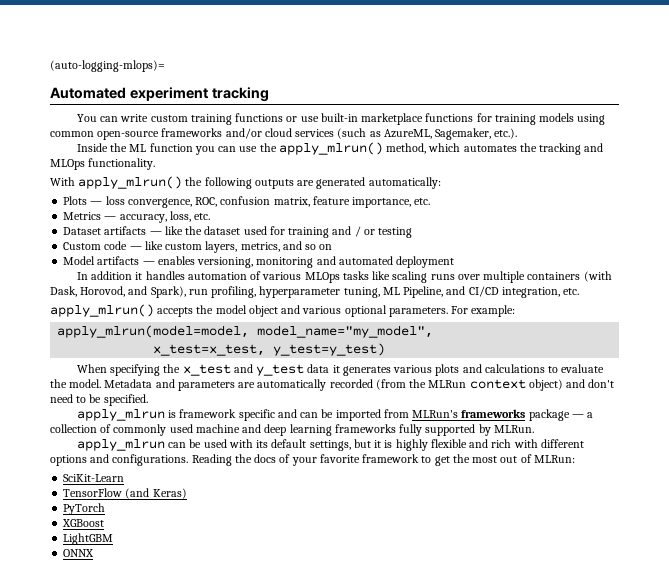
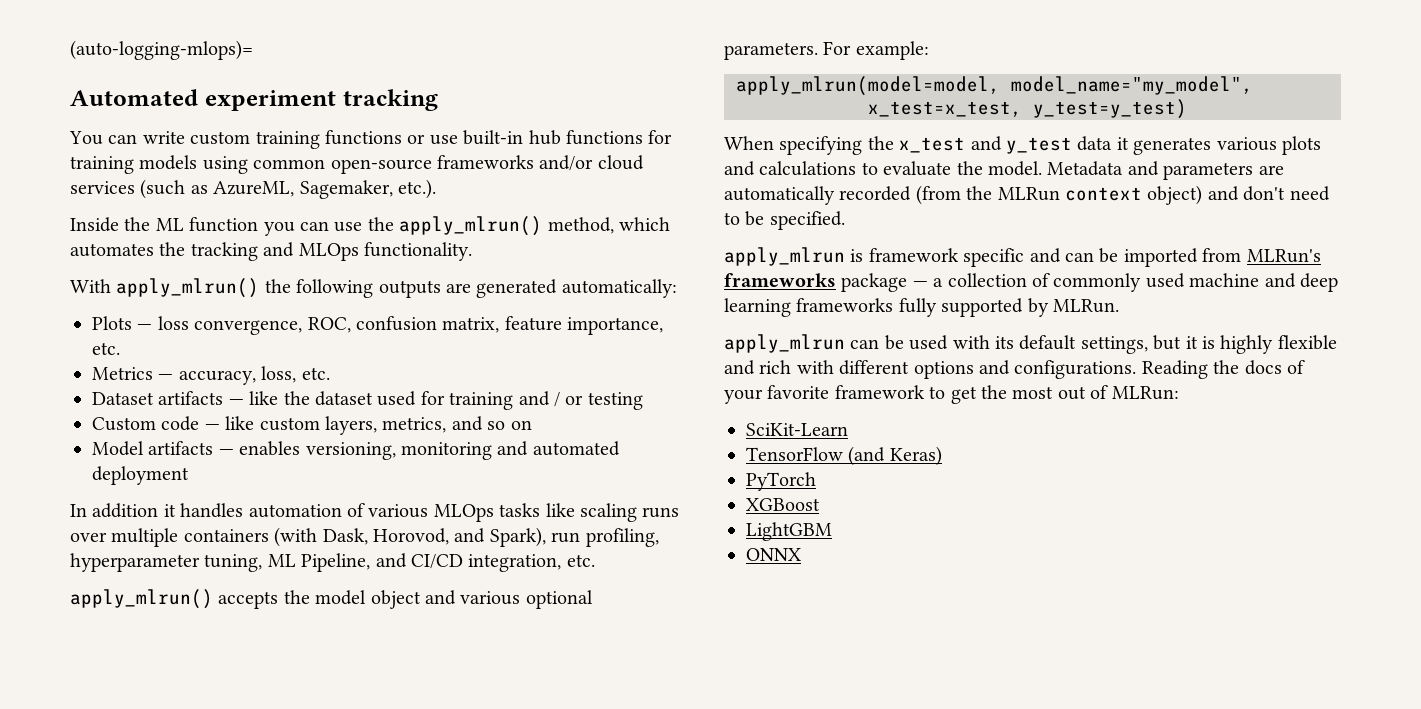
[361,113,424,125] marketplace -> [528,130,561,145] hub

